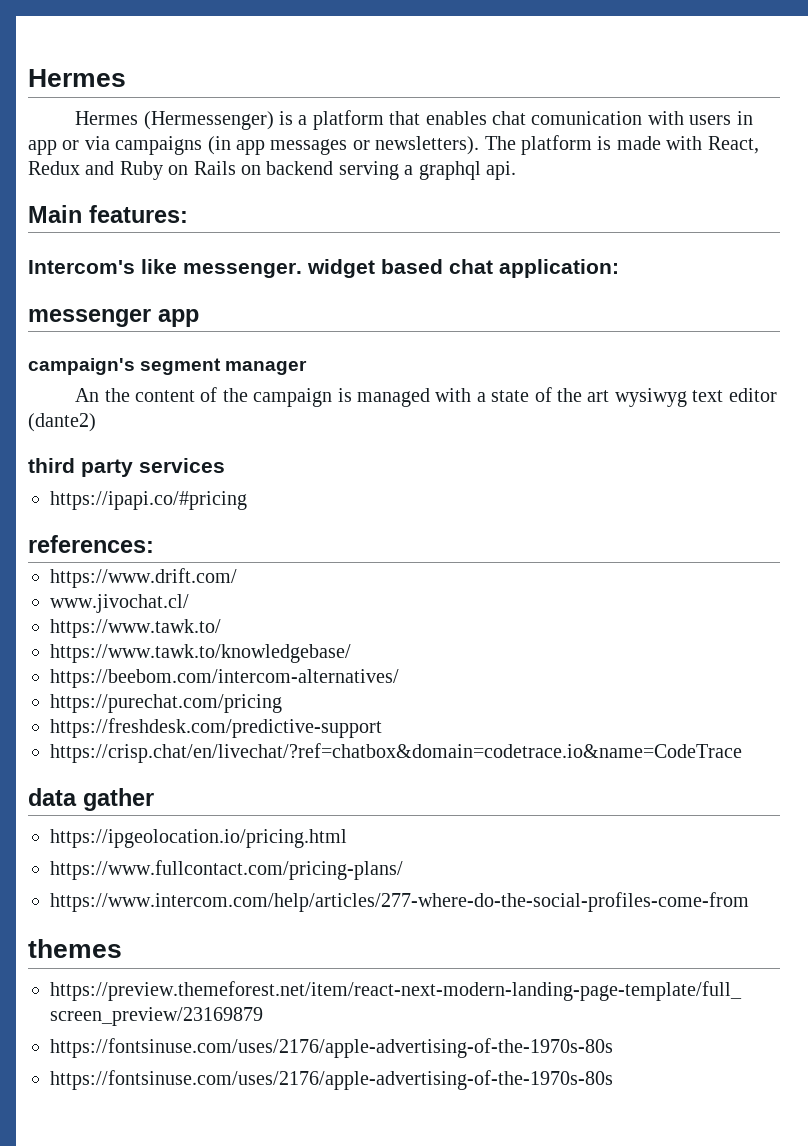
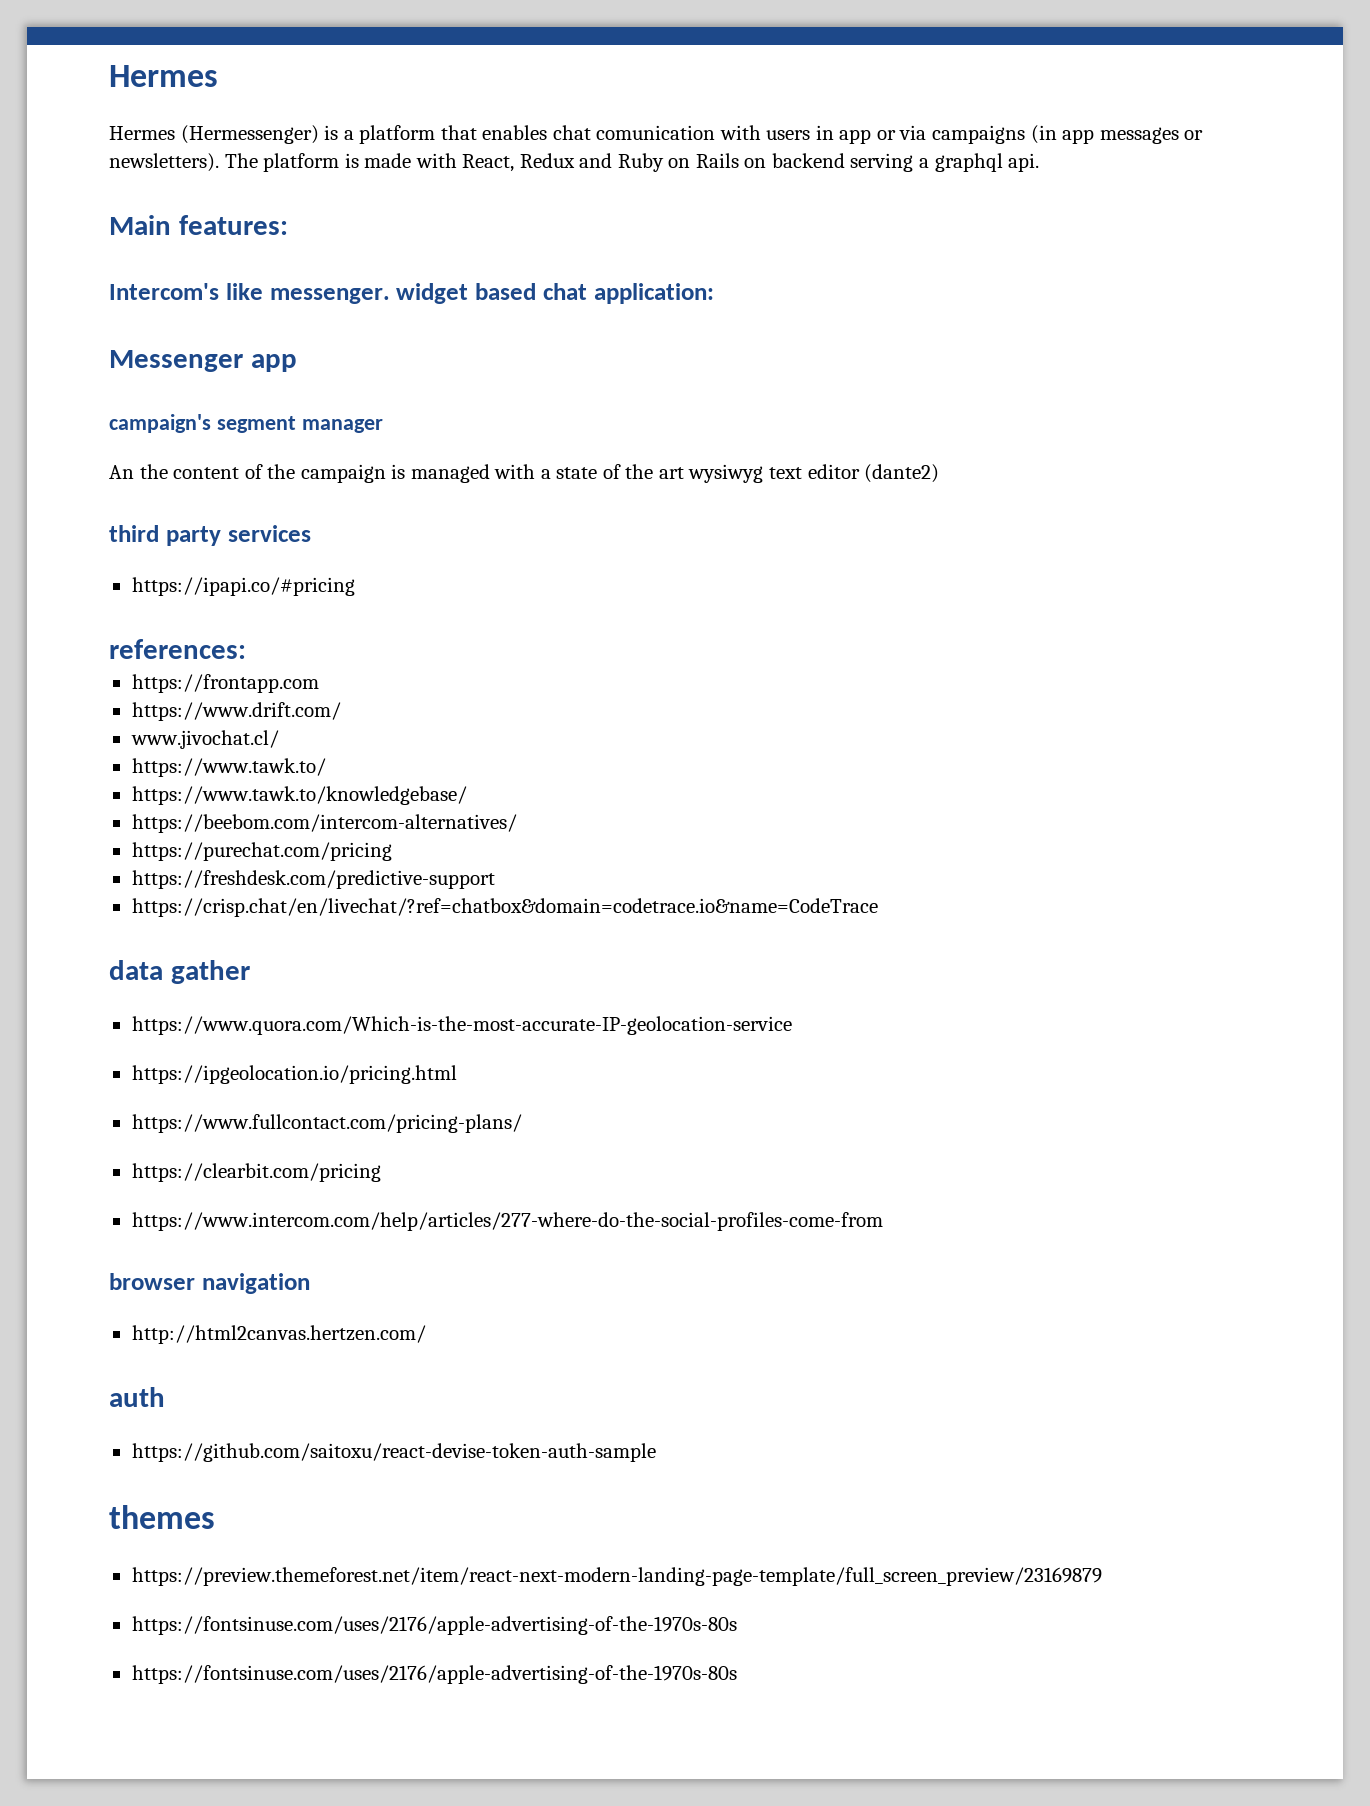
[28,309,151,327] messenger -> [109,350,243,372] Messenger
(154, 544) none -> [131,674,319,693] // https://frontapp.com
(154, 799) none -> [131,1016,792,1035] // https://www.quora.com/Which-is-the-most-accurate-IP-geolocation-service
(403, 870) none -> [131,1163,381,1182] // https://clearbit.com/pricing
(749, 902) none -> [109,1273,310,1294] [131,1325,426,1344] [109,1387,165,1407] [131,1443,656,1462] // browser navigation // http://html2canvas.hertzen.com/ // auth // https://github.com/saitoxu/react-devise-token-auth-sample

